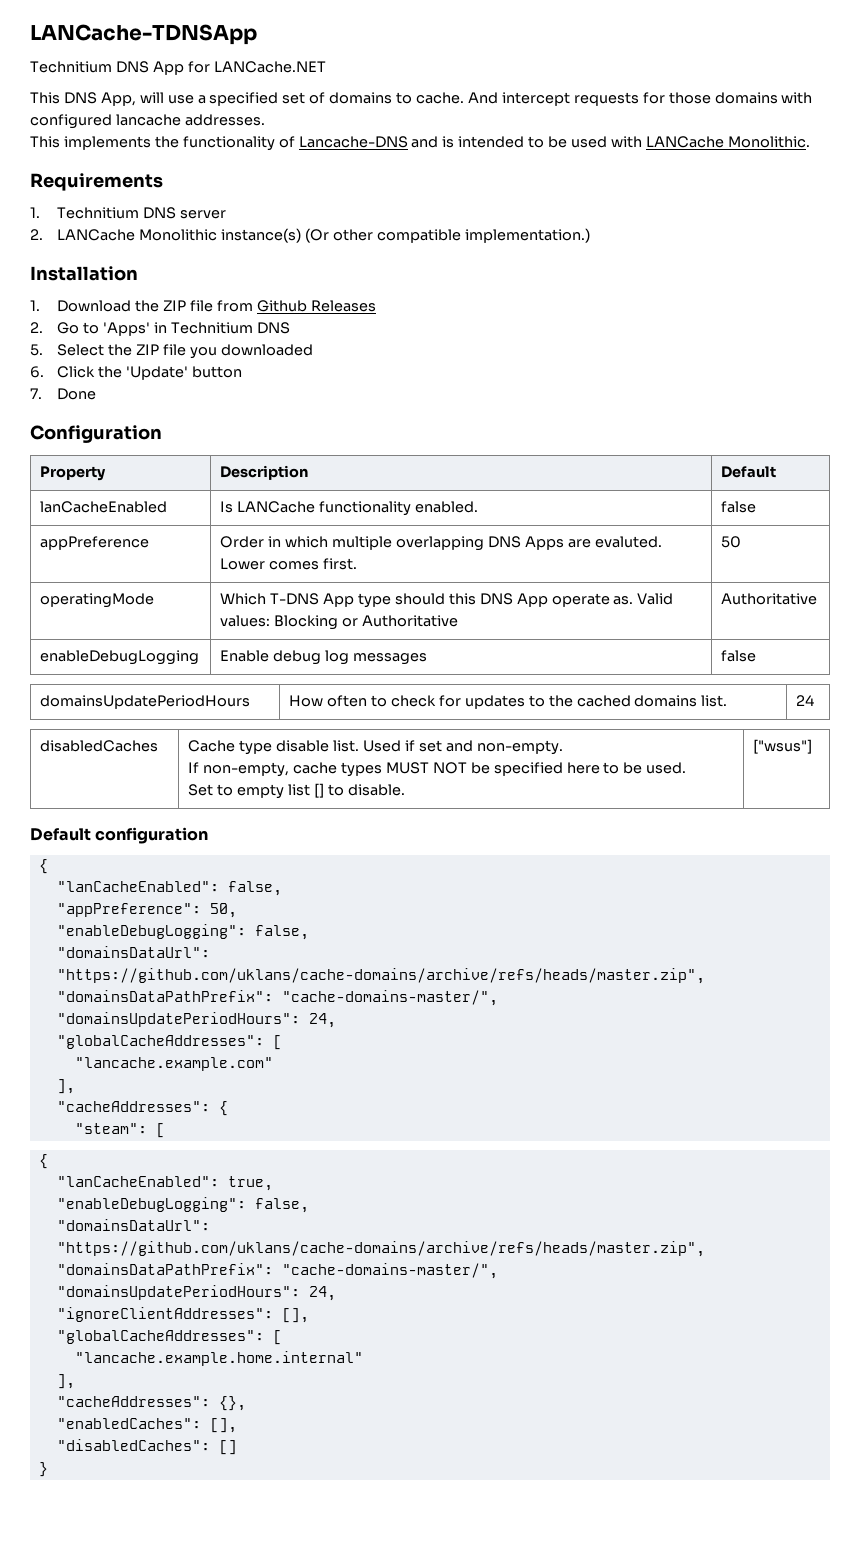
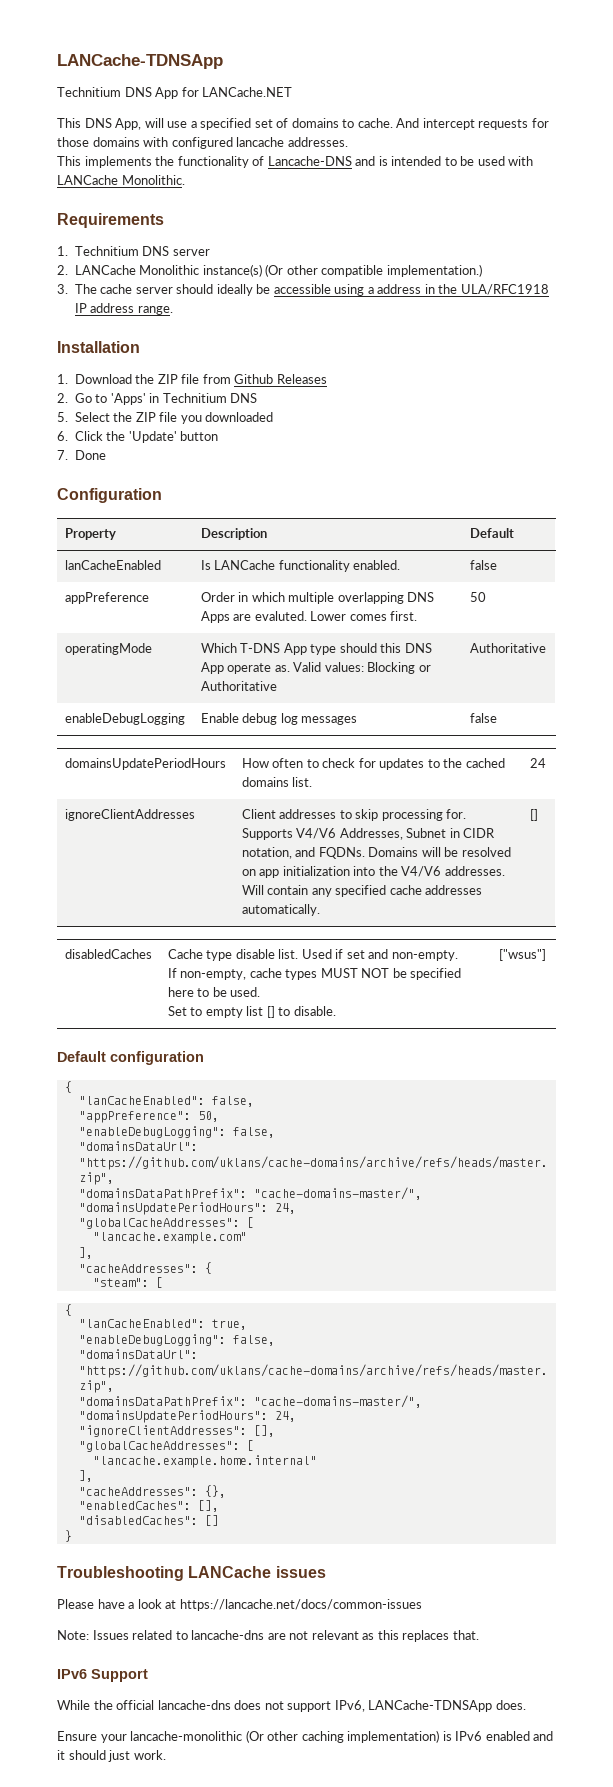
(590, 235) none -> [57,284,549,296] [74,303,173,315] // 3. The cache server should ideally be accessible using a address in the ULA/RFC1918 IP address range.
(815, 700) none -> [64,809,195,821] [241,809,467,821] [241,828,496,840] [241,847,511,859] [241,866,505,878] [241,885,483,897] [241,904,320,916] [529,809,538,821] // ignoreClientAddresses | Client addresses to skip processing for. Supports V4/V6 Addresses, Subnet in CIDR notation, and FQDNs. Domains will be resolved on app initialization into the V4/V6 addresses. Will contain any specified cache addresses automatically. | []
(48, 1469) none -> [57,1566,326,1581] [57,1599,422,1611] [57,1630,479,1642] [57,1669,148,1682] [57,1700,526,1712] [57,1730,554,1743] [57,1750,166,1762] // Troubleshooting LANCache issues // Please have a look at https://lancache.net/docs/common-issues // Note: Issues related to lancache-dns are not relevant as this replaces that. // IPv6 Support // While the official lancache-dns does not support IPv6, LANCache-TDNSApp does. // Ensure your lancache-monolithic (Or other caching implementation) is IPv6 enabled and it should just work.

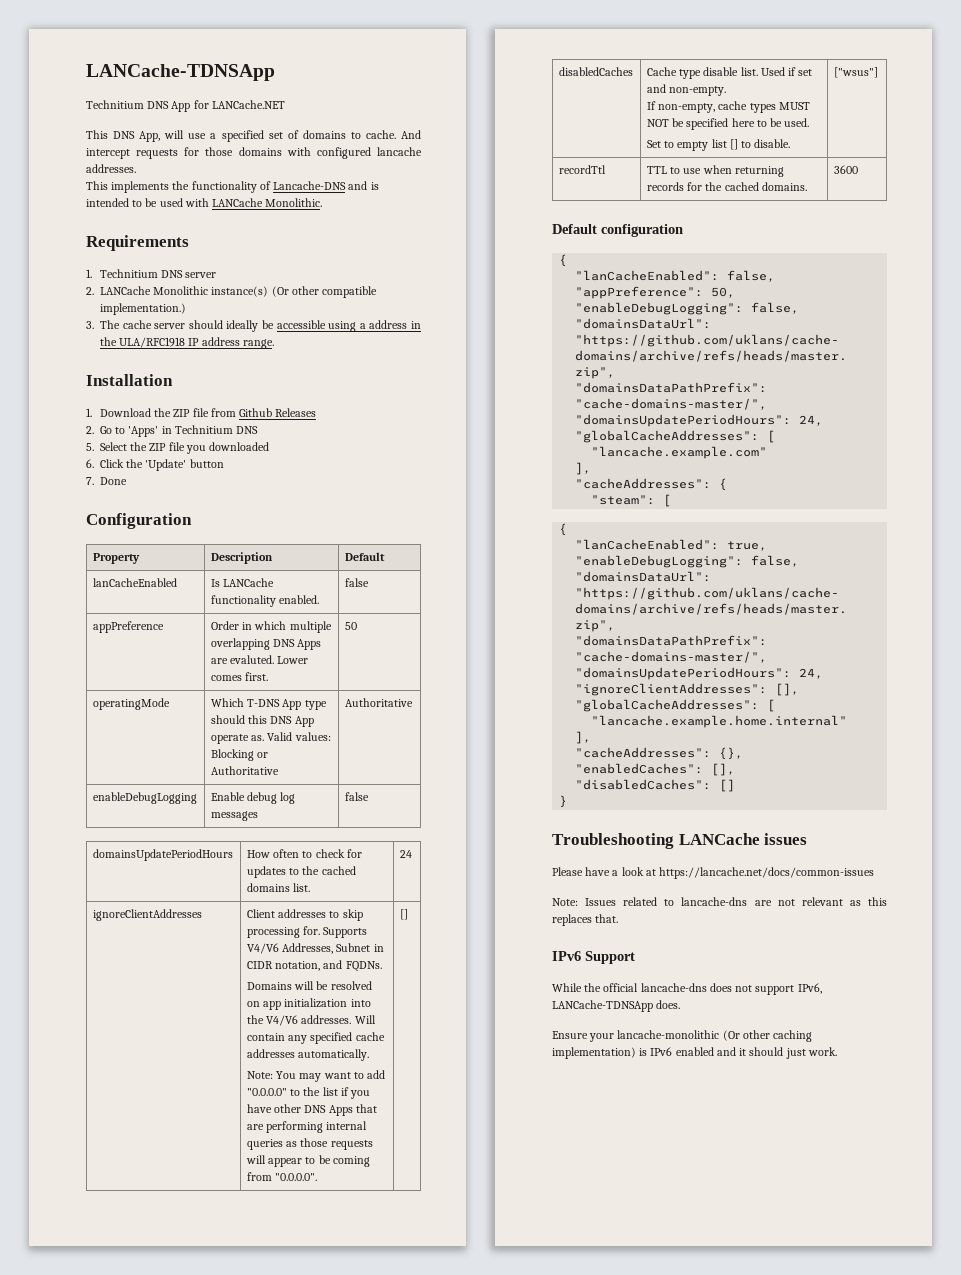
(365, 853) none -> (382, 966) //
(320, 910) none -> [246,1070,386,1082] [246,1087,371,1099] [246,1104,377,1116] [246,1121,368,1133] [246,1138,373,1150] [245,1155,370,1167] [246,1172,318,1181] // Note: You may want to add "0.0.0.0" to the list if you have other DNS Apps that are performing internal queries as those requests will appear to be coming from "0.0.0.0".
(546, 955) none -> [558,165,606,174] [646,165,784,177] [646,182,807,191] [833,165,858,174] // recordTtl | TTL to use when returning records for the cached domains. | 3600

